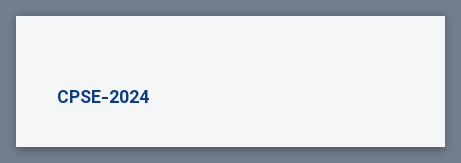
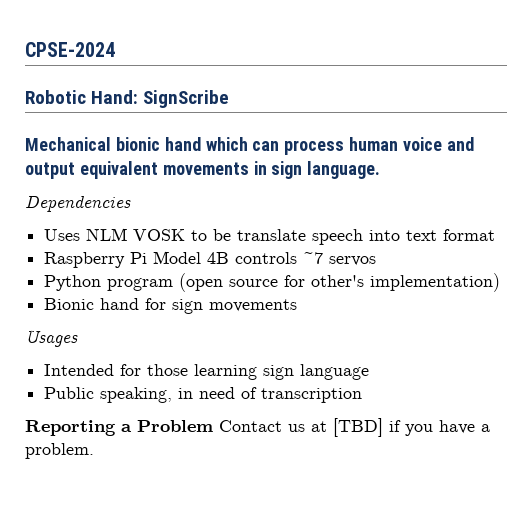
(149, 96) none -> [25,90,230,108] [25,137,474,155] [25,161,381,179] [25,195,131,212] [44,228,496,245] [44,251,377,268] [44,273,501,292] [44,298,298,314] [25,330,78,347] [44,364,370,380] [44,387,363,403] [25,418,490,437] [25,443,94,459] // Robotic Hand: SignScribe // Mechanical bionic hand which can process human voice and output equivalent movements in sign language. // Dependencies // Uses NLM VOSK to be translate speech into text format // Raspberry Pi Model 4B controls ~7 servos // Python program (open source for other's implementation) // Bionic hand for sign movements // Usages // Intended for those learning sign language // Public speaking, in need of transcription // Reporting a Problem Contact us at [TBD] if you have a problem.

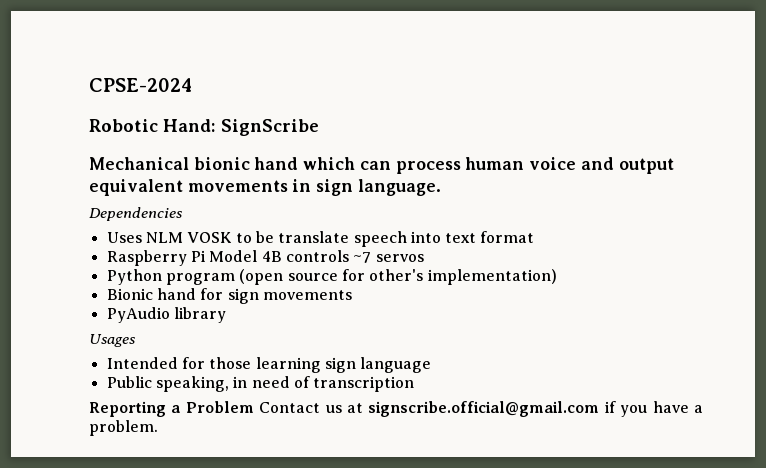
(298, 305) none -> [106,307,226,323] // PyAudio library
[333,418,383,437] [TBD] -> [368,401,600,417] signscribe.official@gmail.com

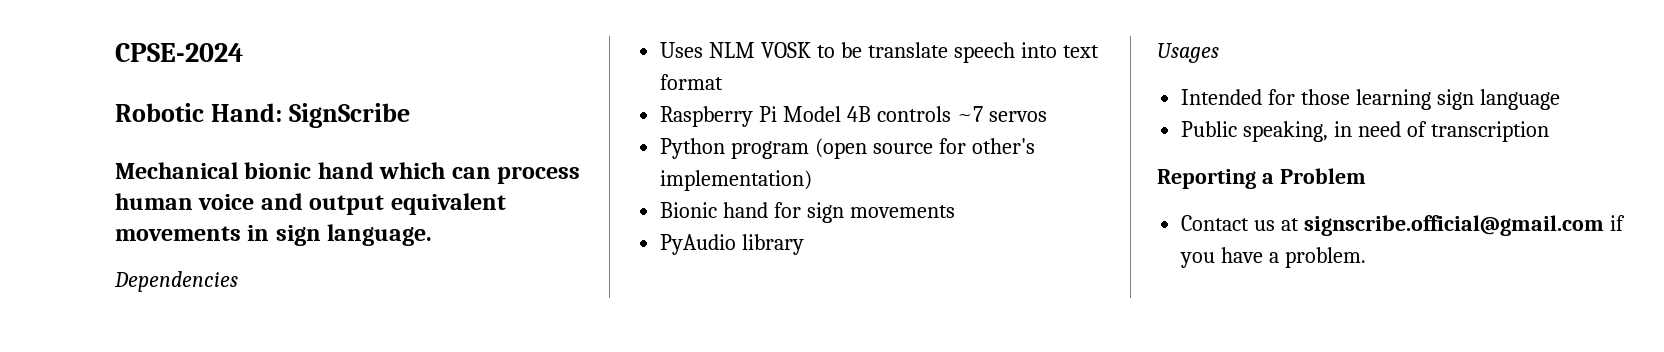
(254, 407) none -> (1366, 176) //

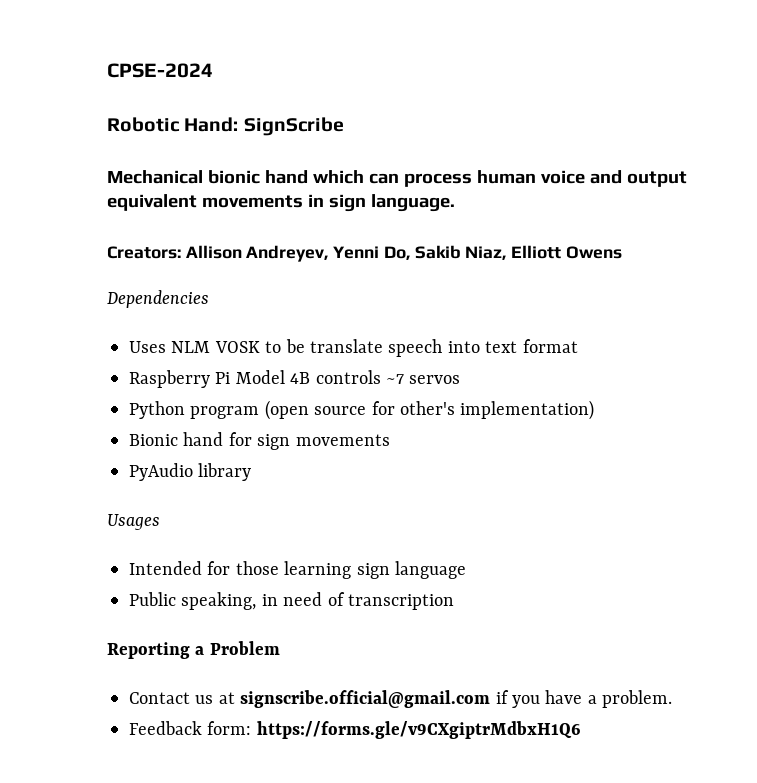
(433, 235) none -> [107,245,622,262] // Creators: Allison Andreyev, Yenni Do, Sakib Niaz, Elliott Owens
(1367, 257) none -> [129,721,581,739] // Feedback form: https://forms.gle/v9CXgiptrMdbxH1Q6

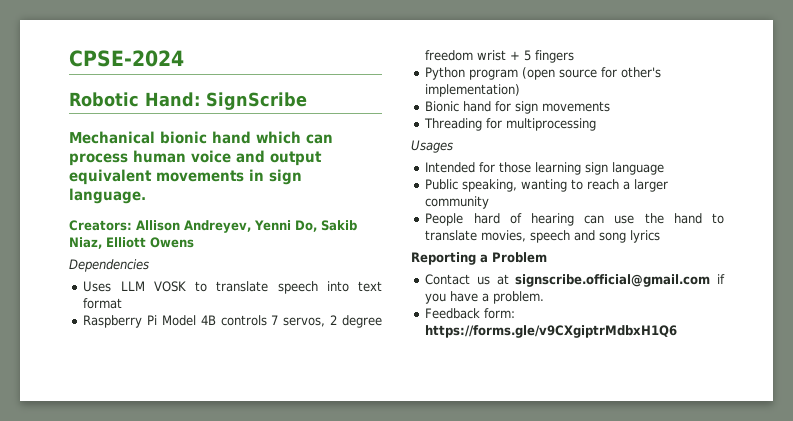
[171,341,211,353] NLM -> [120,281,145,291] LLM
[285,339,305,353] be -> (208, 286) none
[386,374,461,384] ~7 servos -> [271,315,382,328] [425,50,575,63] 7 servos, 2 degree freedom wrist + 5 fingers
[129,463,252,481] PyAudio library -> [424,118,597,131] Threading for multiprocessing
[261,592,454,610] in need of transcription -> [521,179,669,192] [425,196,490,209] [425,213,724,226] [425,230,661,243] wanting to reach a larger community // People hard of hearing can use the hand to translate movies, speech and song lyrics

